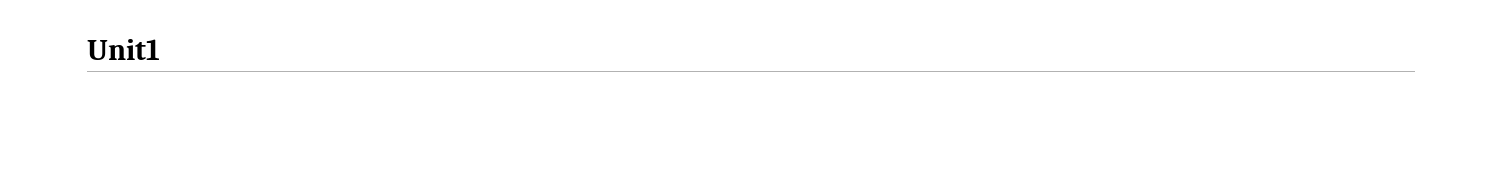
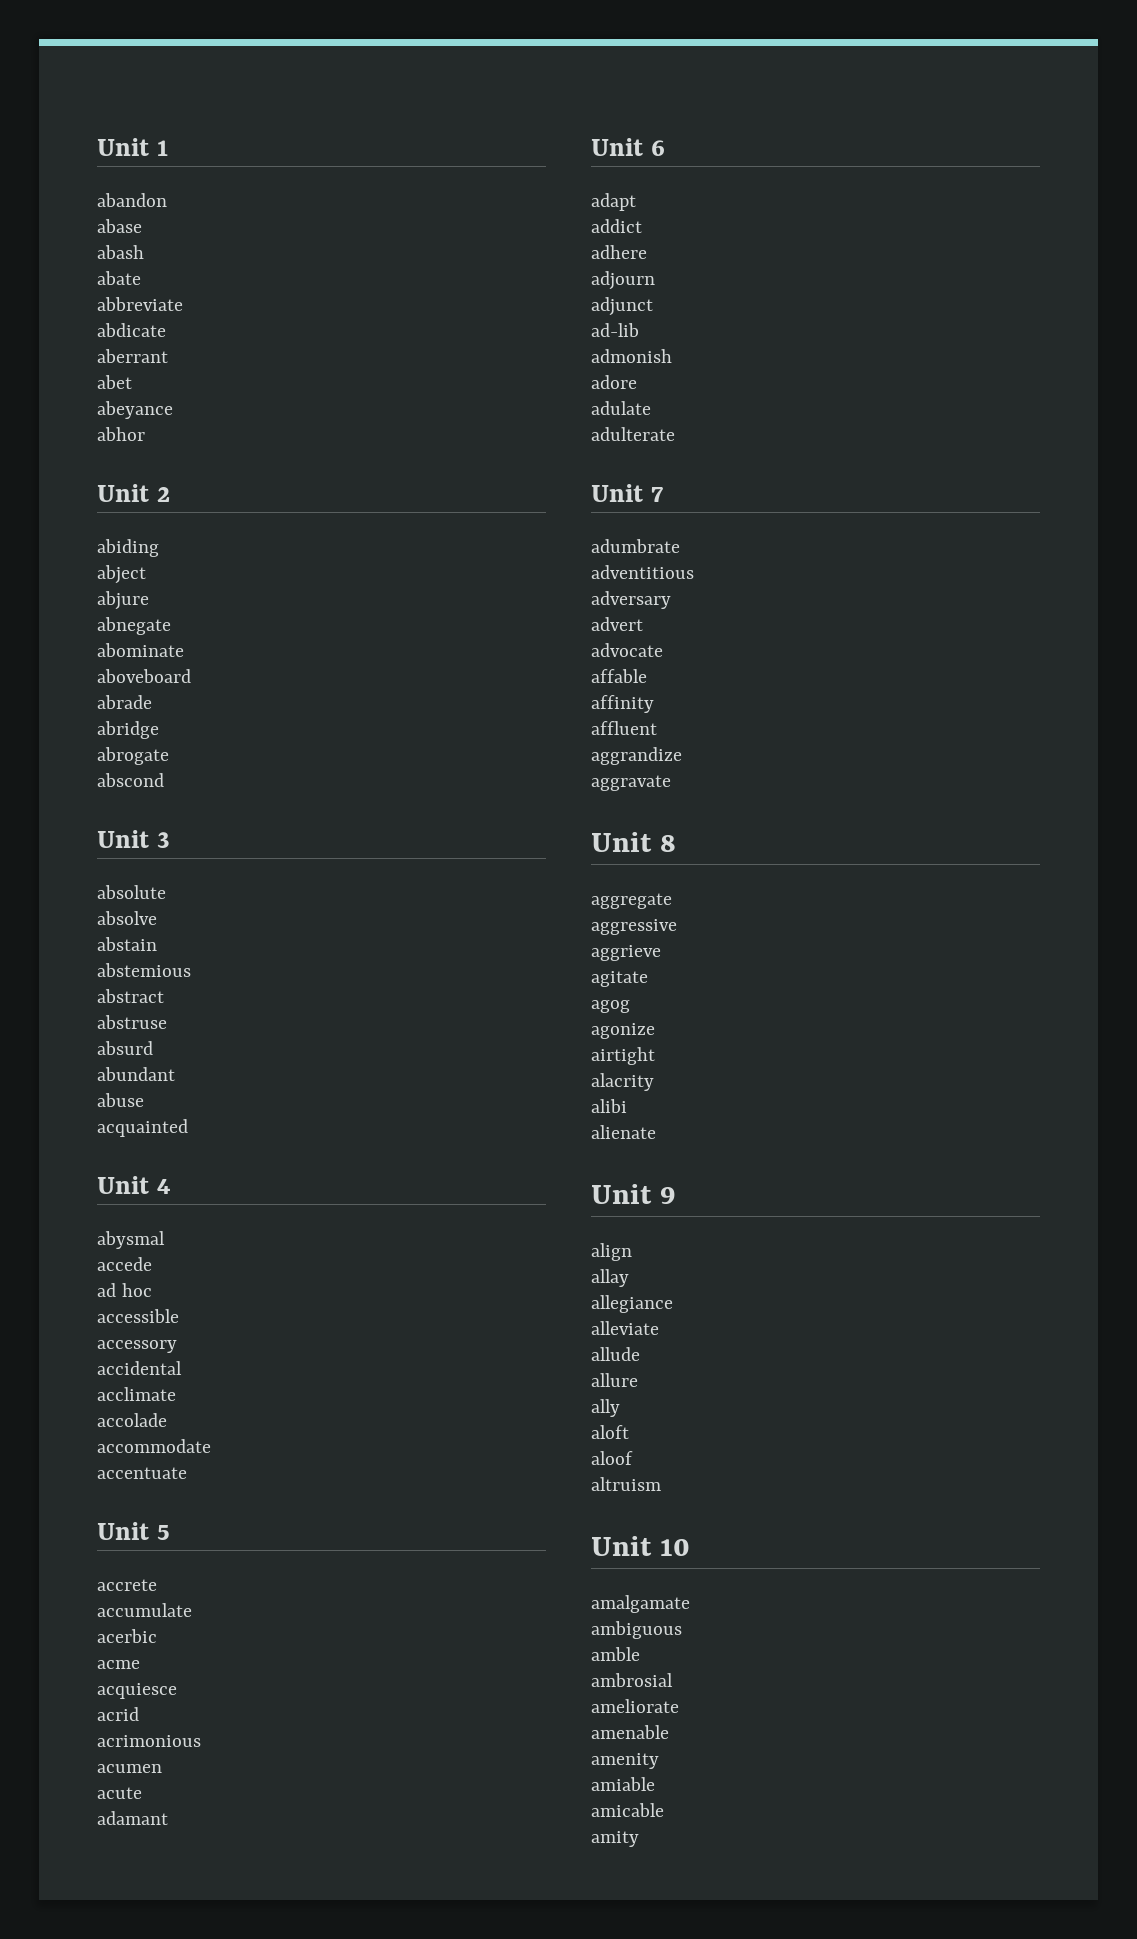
[87,39,160,60] Unit1 -> [97,138,168,156] [97,193,167,207] [97,219,142,233] [97,245,144,259] [97,271,141,285] [97,297,183,311] [97,323,166,337] [97,349,168,363] [97,375,132,389] [97,401,173,419] [97,427,145,441] [97,484,170,502] [97,539,159,557] [97,565,146,584] [97,591,149,610] [97,617,171,635] [97,643,184,657] [97,669,191,683] [97,695,152,709] [97,721,159,739] [97,747,169,765] [97,773,164,787] [97,830,170,848] [97,885,166,899] [97,911,157,925] [97,937,157,951] [97,963,191,977] [97,989,164,1003] [97,1015,167,1029] [97,1041,153,1055] [97,1067,175,1081] [97,1093,144,1107] [97,1119,188,1137] [97,1176,170,1194] [97,1231,165,1249] [97,1257,152,1271] [97,1283,152,1297] [97,1309,179,1323] [97,1340,177,1353] [97,1361,182,1375] [97,1387,176,1401] [97,1413,167,1427] [97,1439,211,1453] [97,1467,187,1479] [97,1522,170,1540] [97,1579,157,1591] [97,1603,192,1617] [97,1629,157,1643] [97,1660,140,1669] [97,1683,177,1699] [97,1707,139,1721] [97,1735,201,1747] [97,1764,162,1773] [97,1787,142,1799] [97,1811,168,1825] [591,138,665,156] [591,193,636,211] [591,219,642,233] [591,245,647,259] [591,271,655,290] [591,297,653,316] [591,323,639,337] [591,349,672,363] [591,375,637,389] [591,401,651,415] [591,427,675,441] [591,484,664,502] [591,539,680,553] [591,565,694,579] [591,591,671,609] [591,617,643,631] [591,643,663,657] [591,669,647,683] [591,695,654,713] [591,721,657,735] [591,747,682,765] [591,775,671,791] [591,832,676,852] [591,893,672,909] [591,919,677,935] [591,945,661,961] [591,971,648,987] [591,1000,630,1013] [591,1023,655,1039] [591,1047,655,1065] [591,1073,654,1091] [591,1099,627,1113] [591,1125,656,1139] [591,1184,676,1204] [591,1243,632,1261] [591,1269,629,1287] [591,1295,673,1313] [591,1321,659,1335] [591,1347,640,1361] [591,1373,638,1387] [591,1399,620,1417] [591,1425,629,1439] [591,1451,633,1465] [591,1477,661,1491] [591,1536,690,1556] [591,1595,690,1613] [591,1621,682,1639] [591,1647,640,1661] [591,1673,673,1687] [591,1699,679,1713] [591,1725,669,1739] [591,1753,659,1769] [591,1777,655,1791] [591,1803,664,1817] [591,1831,639,1847] Unit 1 // abandon // abase // abash // abate // abbreviate // abdicate // aberrant // abet // abeyance // abhor // Unit 2 // abiding // abject // abjure // abnegate // abominate // aboveboard // abrade // abridge // abrogate // abscond // Unit 3 // absolute // absolve // abstain // abstemious // abstract // abstruse // absurd // abundant // abuse // acquainted // Unit 4 // abysmal // accede // ad hoc // accessible // accessory // accidental // acclimate // accolade // accommodate // accentuate // Unit 5 // accrete // accumulate // acerbic // acme // acquiesce // acrid // acrimonious // acumen // acute // adamant // Unit 6 // adapt // addict // adhere // adjourn // adjunct // ad-lib // admonish // adore // adulate // adulterate // Unit 7 // adumbrate // adventitious // adversary // advert // advocate // affable // affinity // affluent // aggrandize // aggravate // Unit 8 // aggregate // aggressive // aggrieve // agitate // agog // agonize // airtight // alacrity // alibi // alienate // Unit 9 // align // allay // allegiance // alleviate // allude // allure // ally // aloft // aloof // altruism // Unit 10 // amalgamate // ambiguous // amble // ambrosial // ameliorate // amenable // amenity // amiable // amicable // amity

